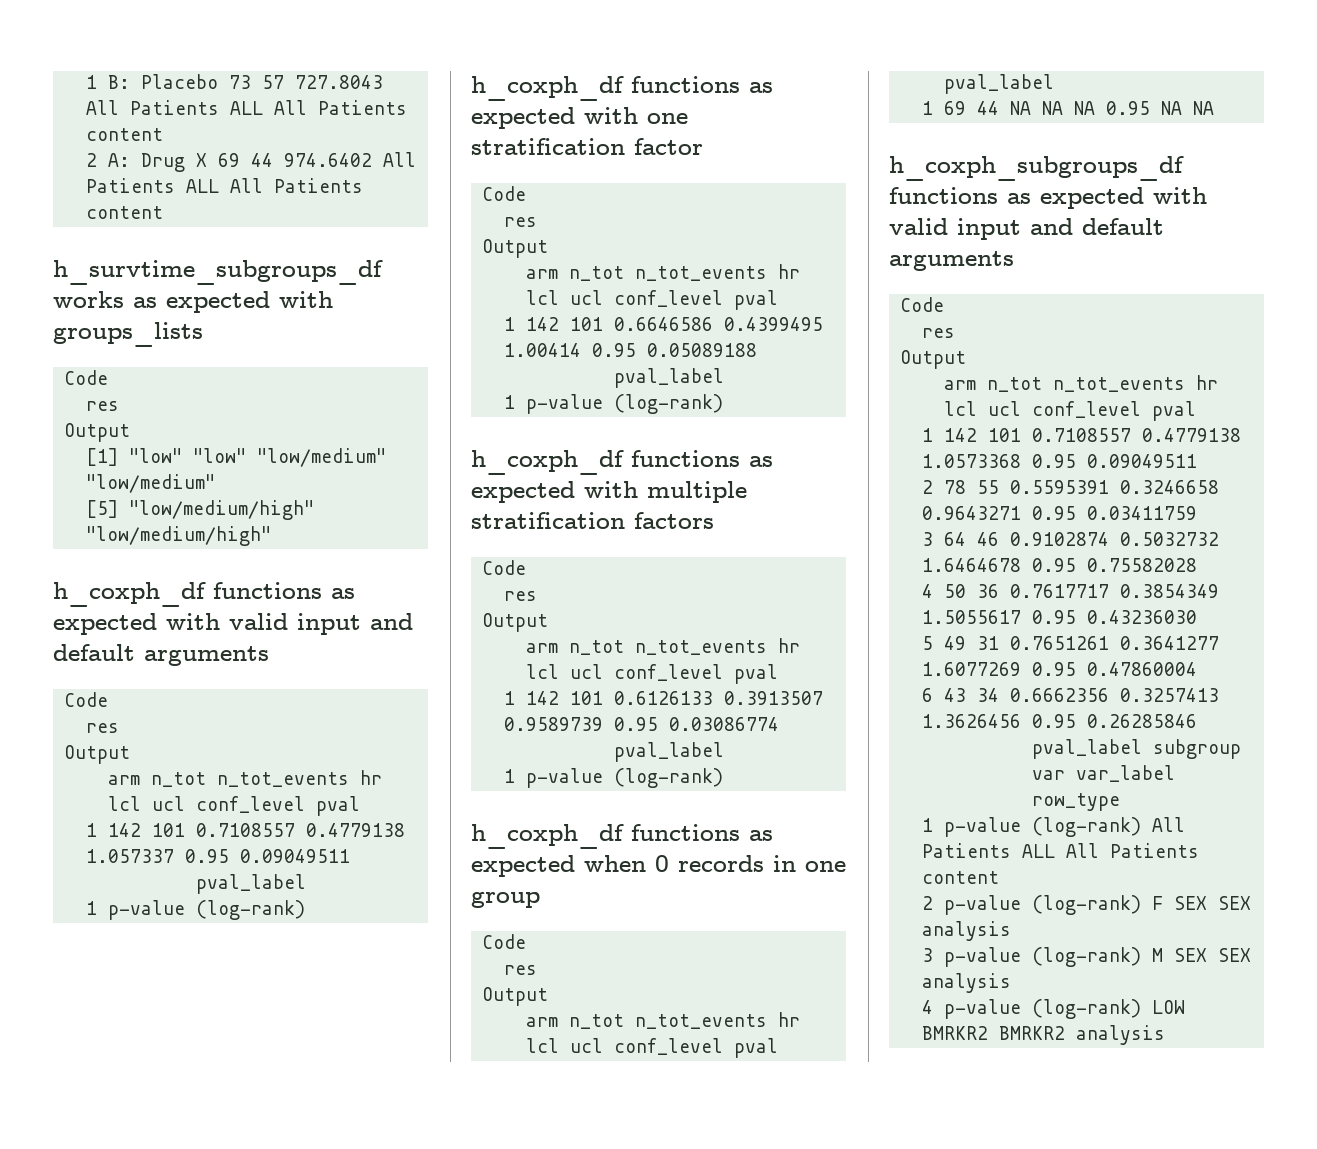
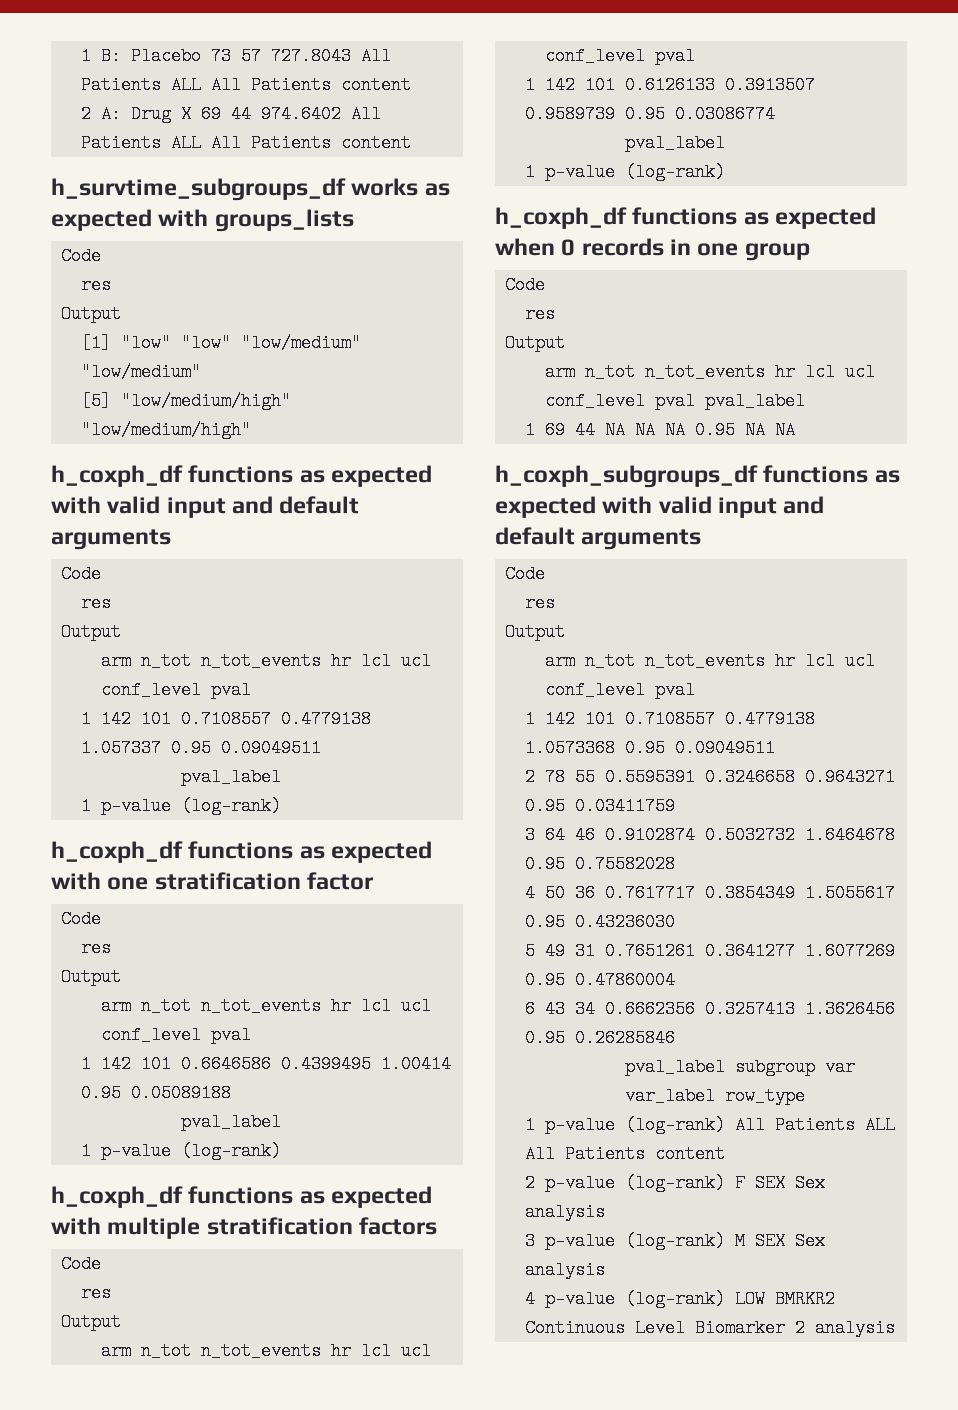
[1218,896,1252,910] SEX -> [794,1174,825,1192] Sex
[1218,948,1252,962] SEX -> [794,1232,825,1250] Sex
[999,1026,1066,1040] BMRKR2 -> [524,1319,805,1337] Continuous Level Biomarker 2

